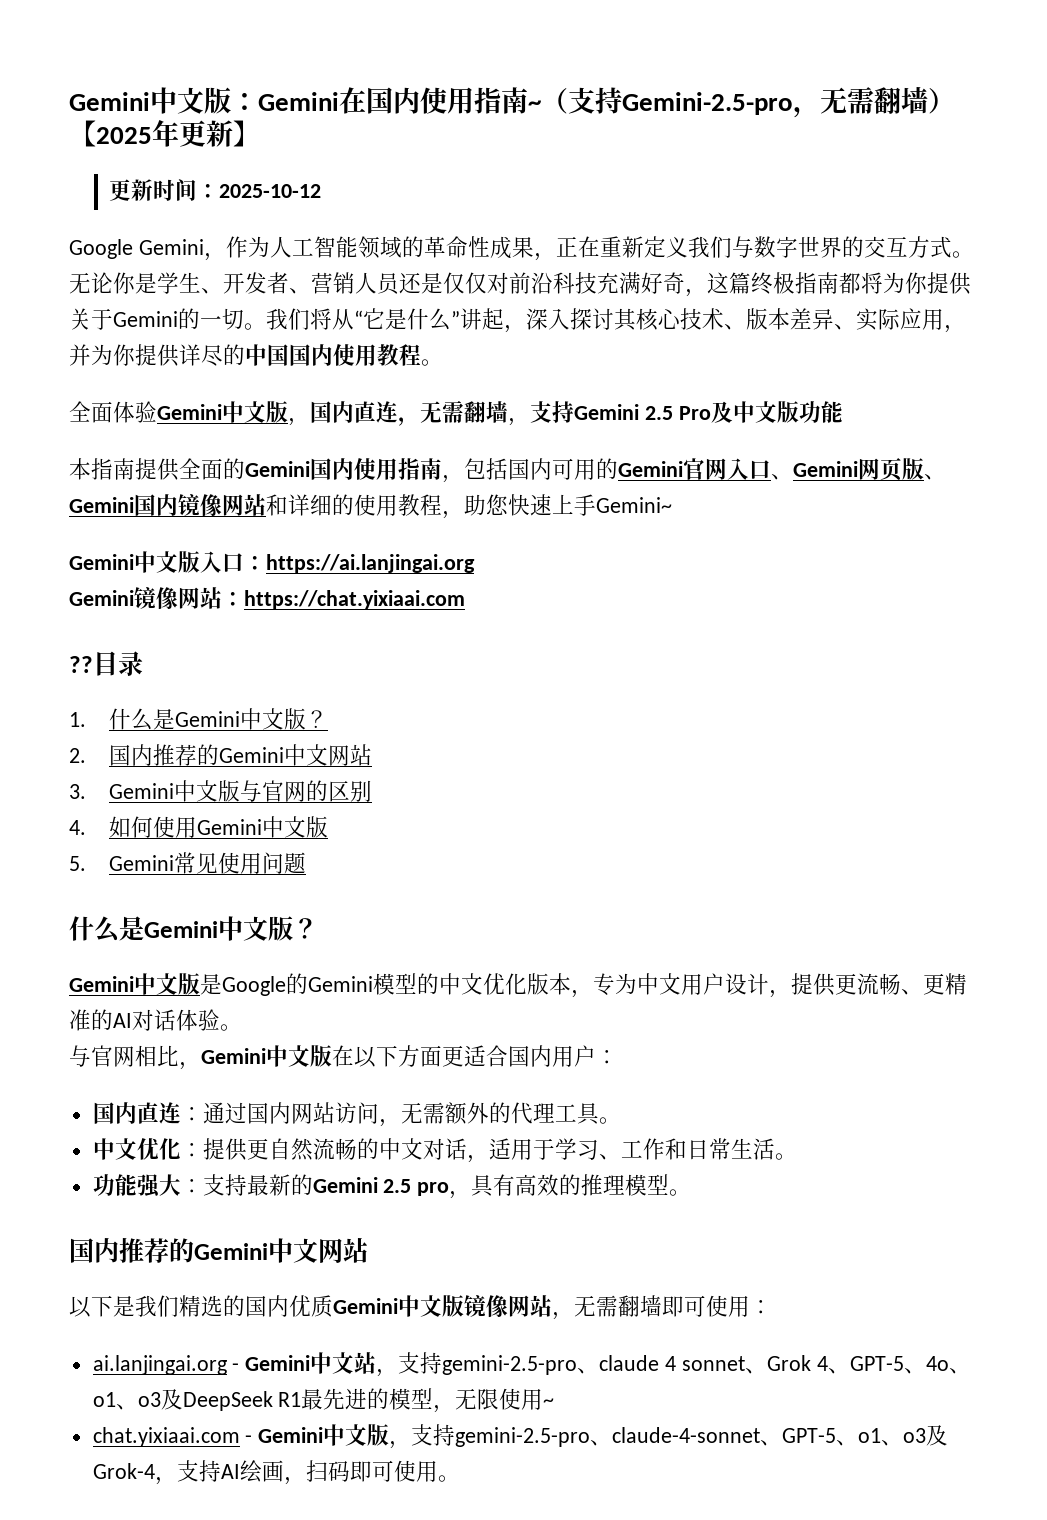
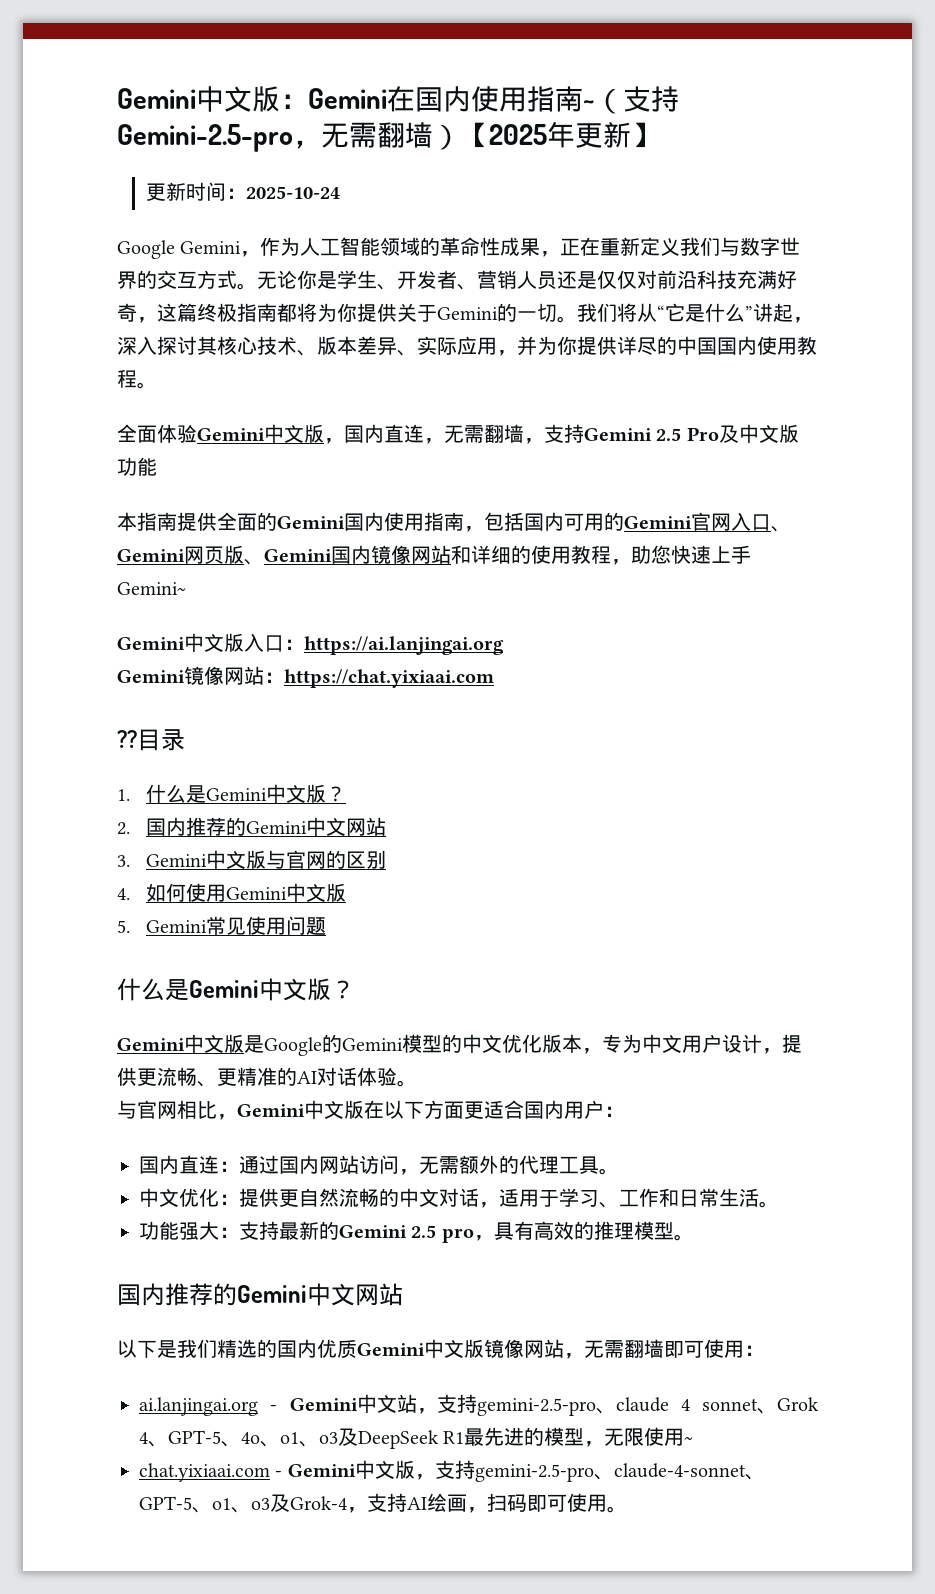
[219,184,322,198] 2025-10-12 -> [245,186,340,199] 2025-10-24

